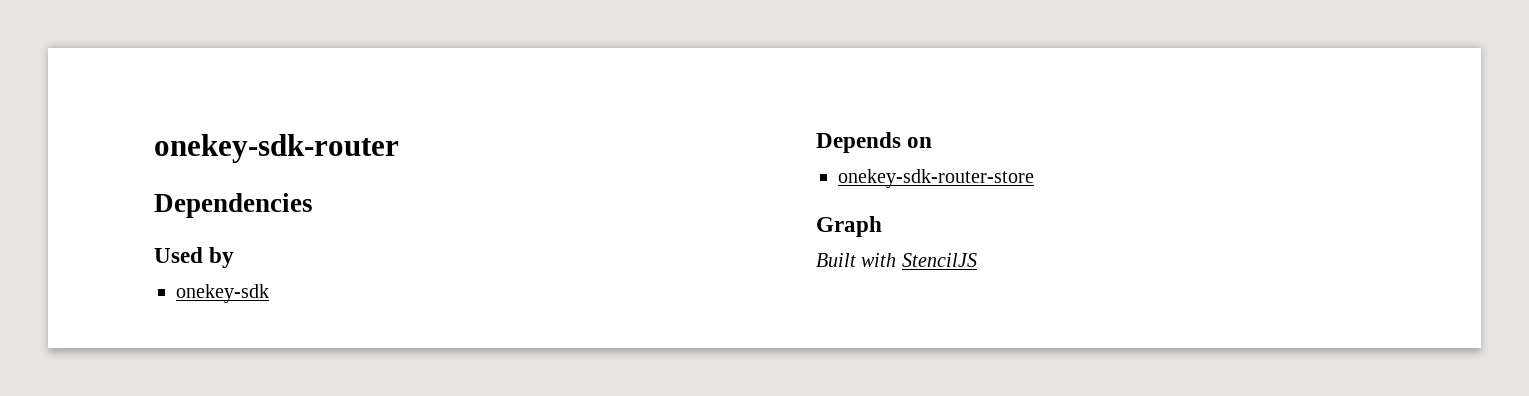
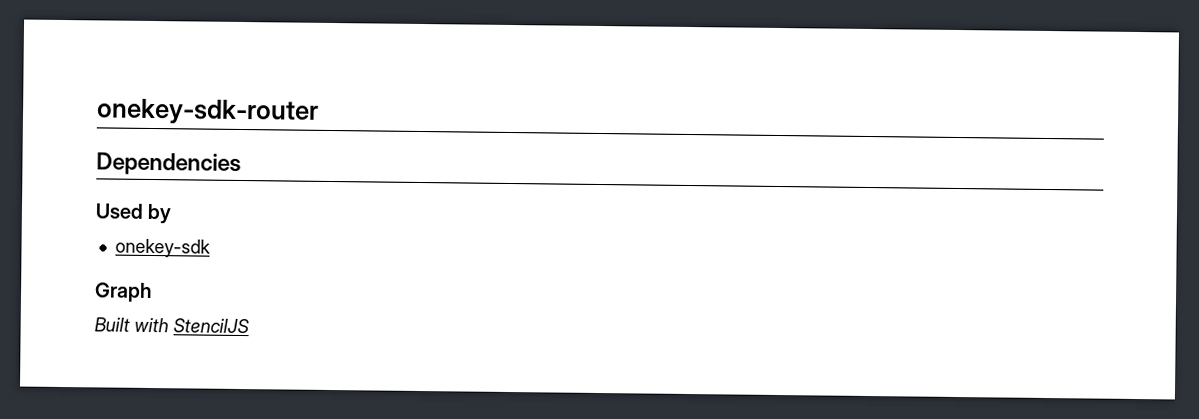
[816,132,933,153] [838,169,1034,188] // Depends on // onekey-sdk-router-store -> (211, 248) none

